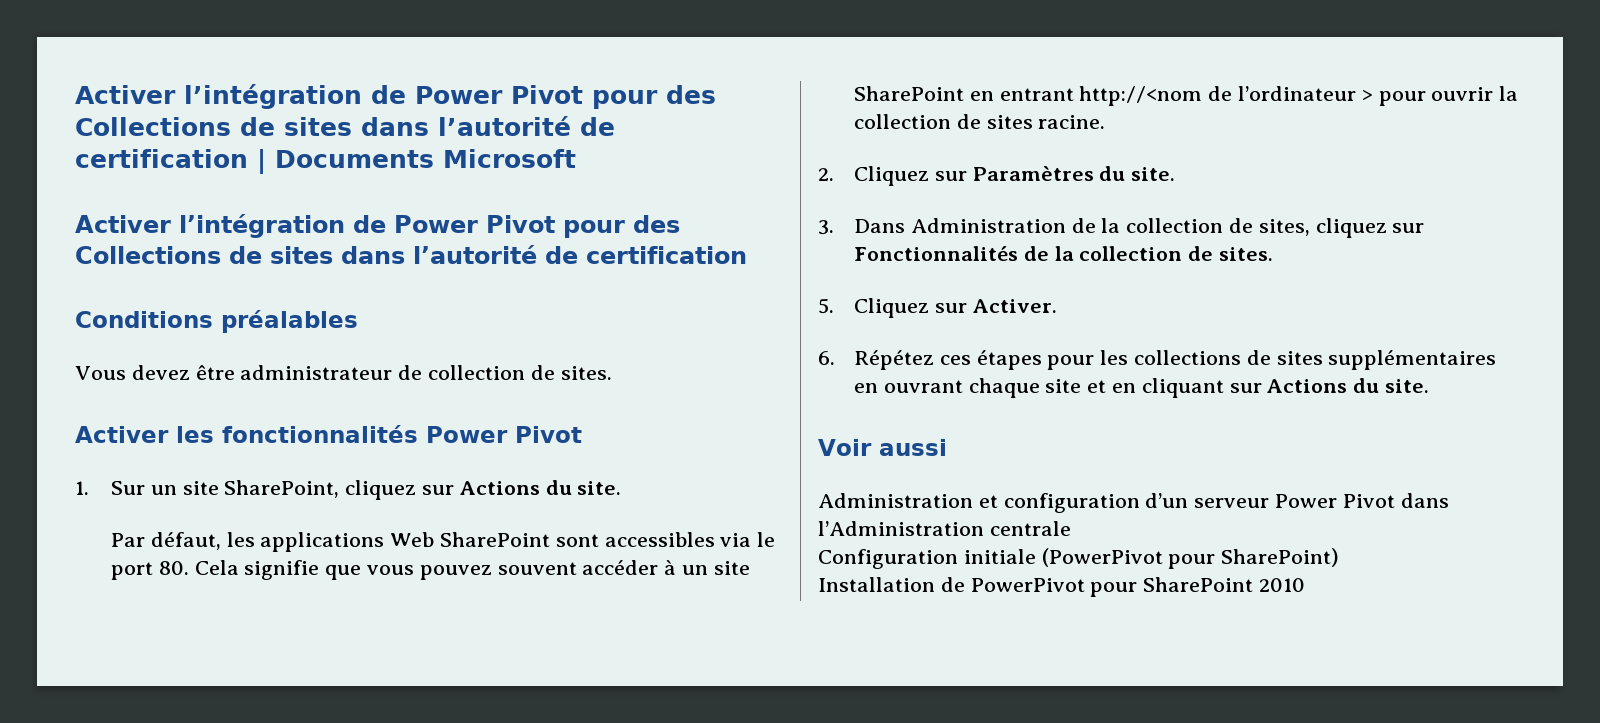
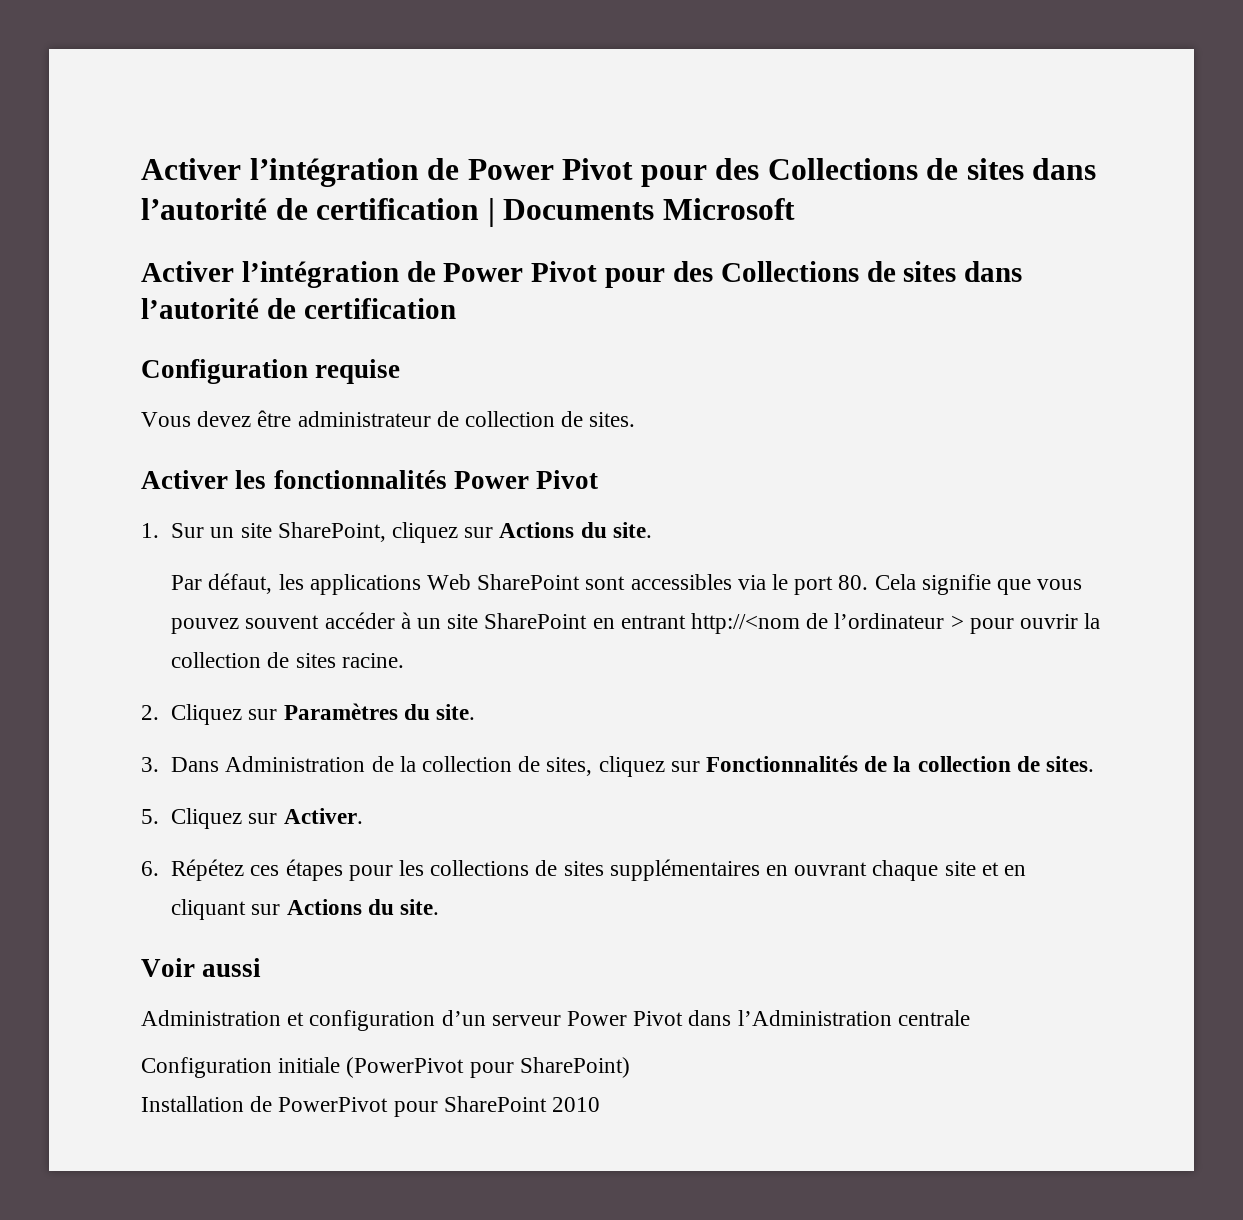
[75,310,358,333] Conditions préalables -> [141,359,401,384] Configuration requise

